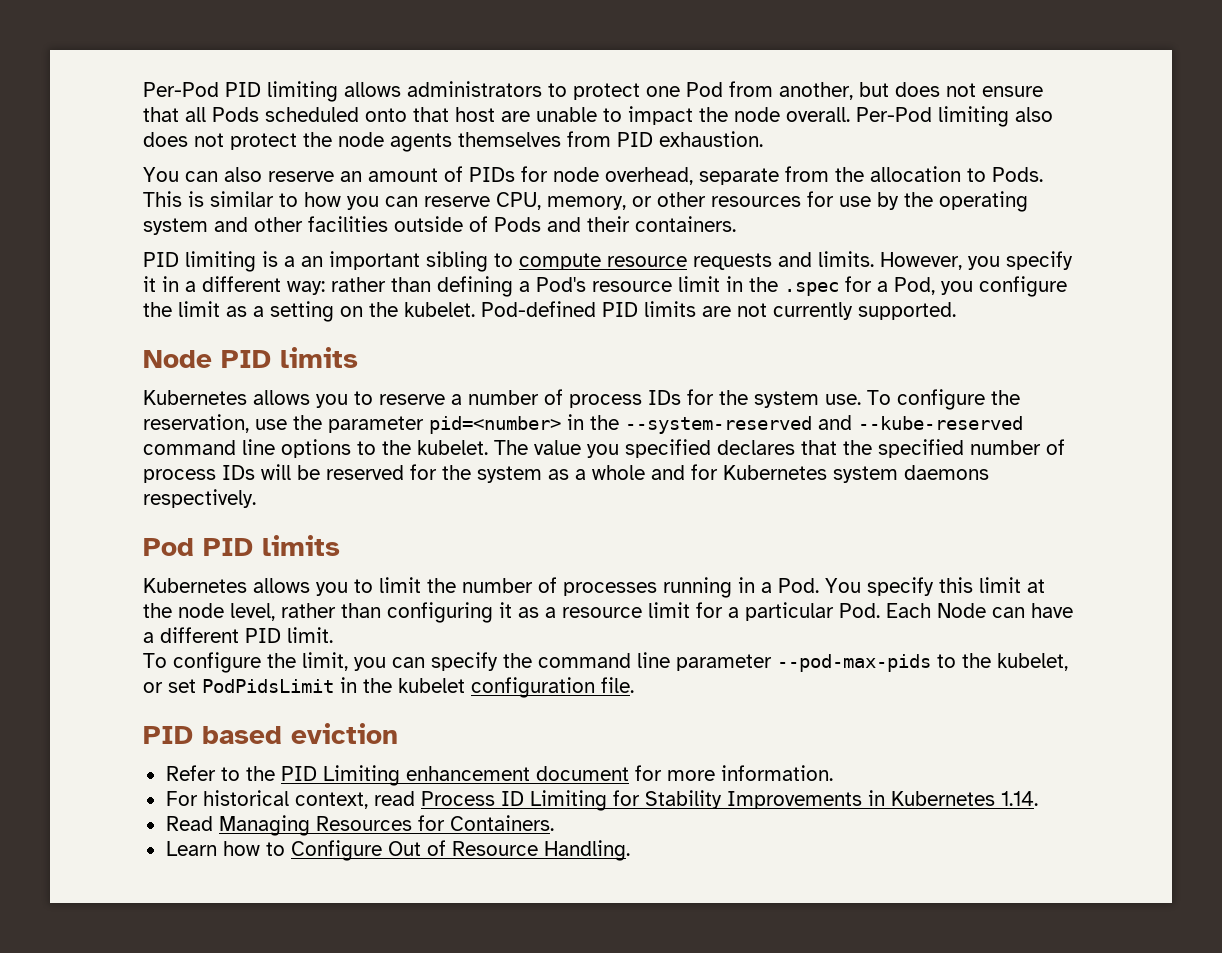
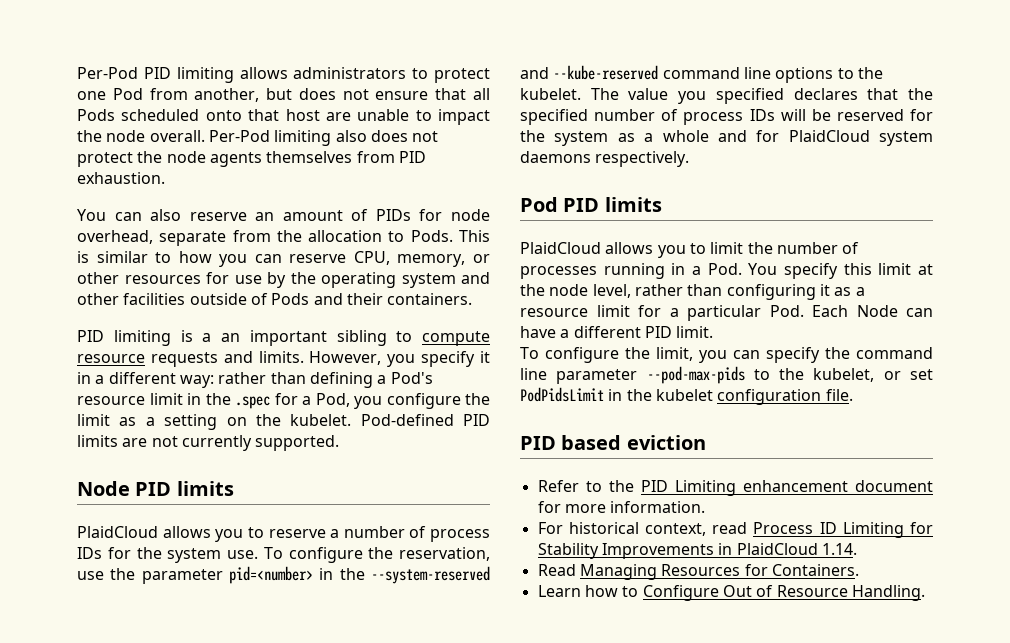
[143,390,247,405] Kubernetes -> [77,526,158,538] PlaidCloud
[723,465,827,480] Kubernetes -> [788,130,870,142] PlaidCloud
[143,578,247,593] Kubernetes -> [520,242,601,254] PlaidCloud
[890,791,995,806] Kubernetes -> [736,543,818,555] PlaidCloud

